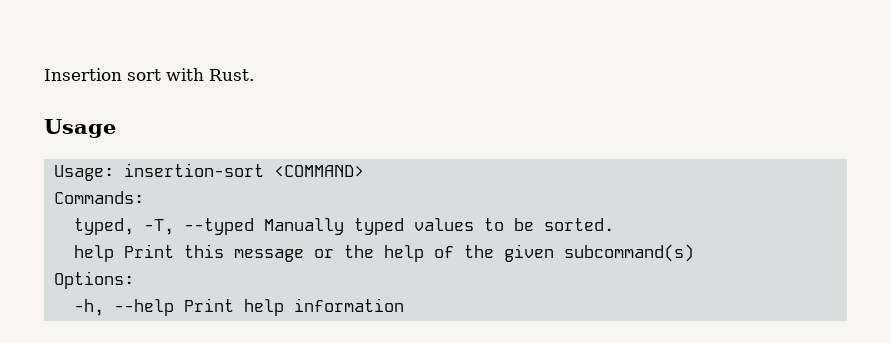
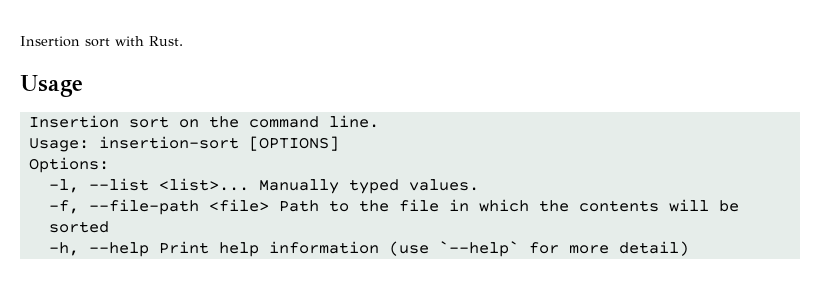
[53,163,364,181] [53,191,144,204] [73,218,614,235] [73,244,694,262] [53,271,134,289] Usage: insertion-sort <COMMAND> // Commands: // typed, -T, --typed Manually typed values to be sorted. // help Print this message or the help of the given subcommand(s) // Options: -> [28,115,379,128] [28,136,339,152] [28,157,109,173] [48,178,479,194] [48,199,739,215] [48,221,109,233] Insertion sort on the command line. // Usage: insertion-sort [OPTIONS] // Options: // -l, --list <list>... Manually typed values. // -f, --file-path <file> Path to the file in which the contents will be sorted
(404, 305) none -> [388,241,689,257] (use `--help` for more detail)

